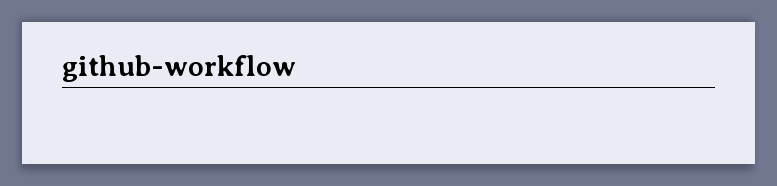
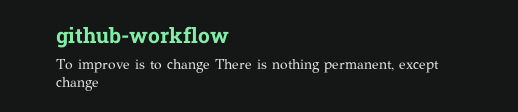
(296, 68) none -> [56,59,439,73] [56,77,99,91] // To improve is to change There is nothing permanent, except change

